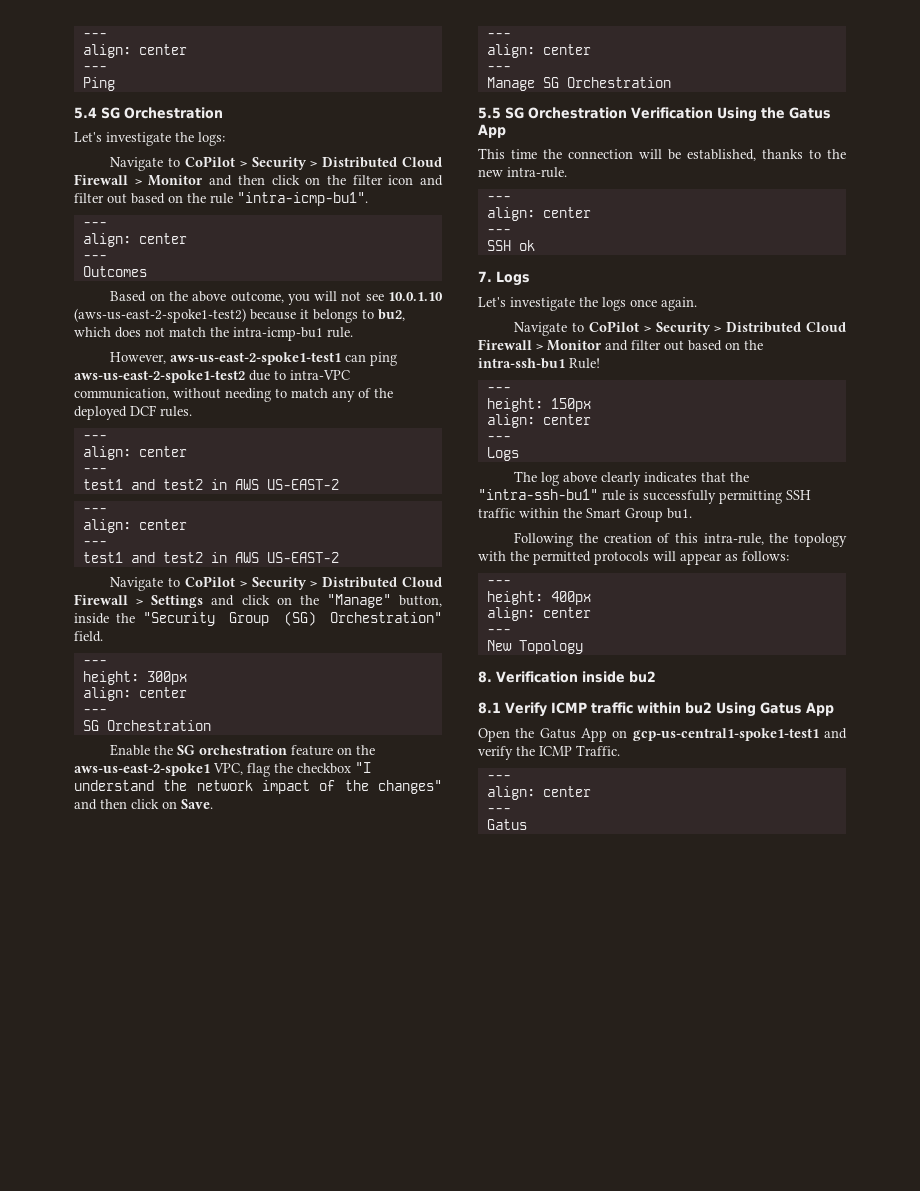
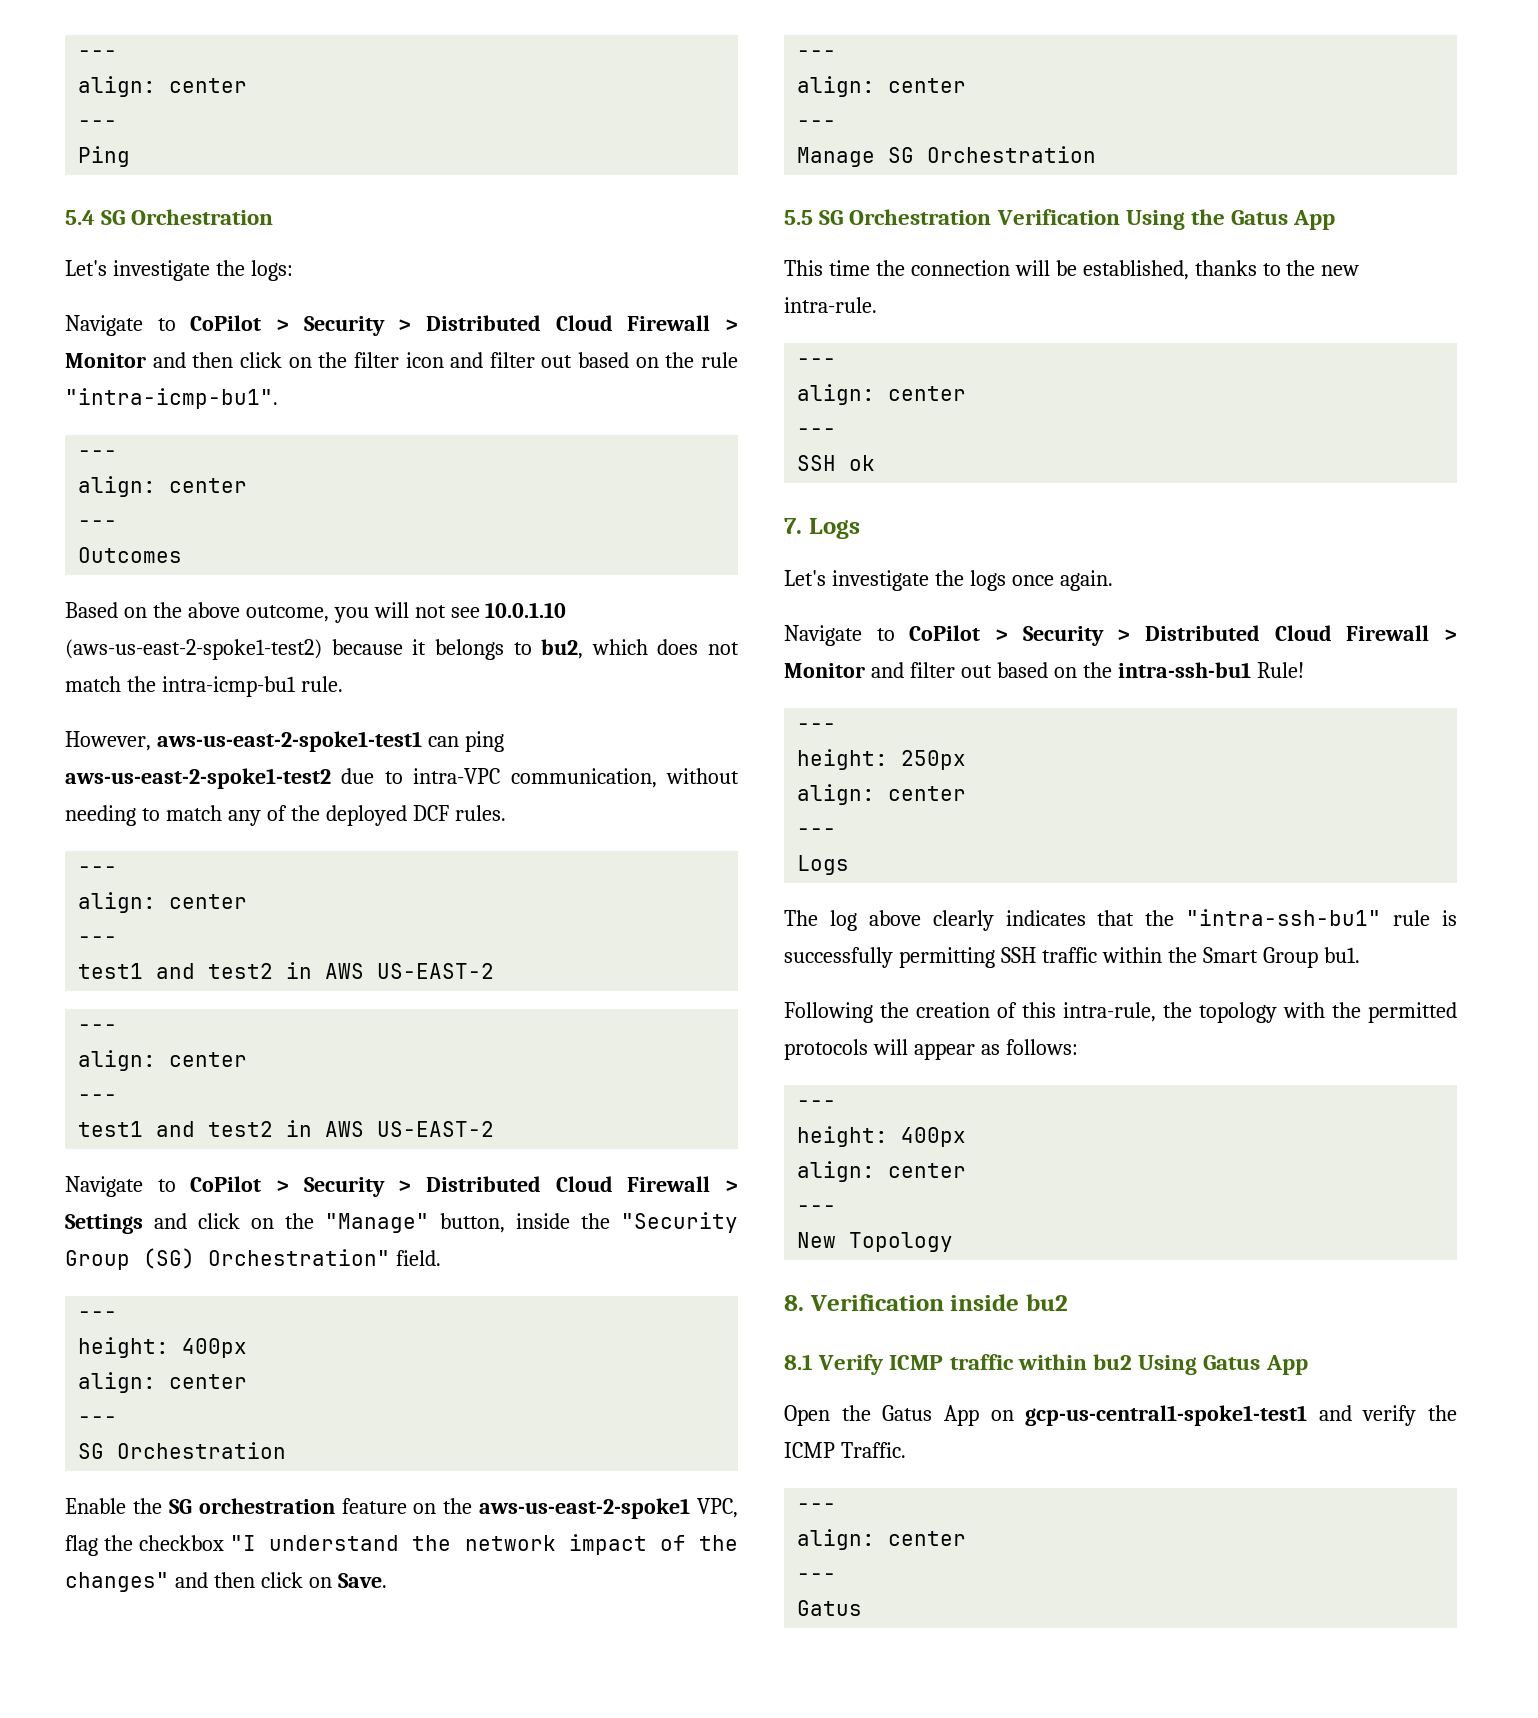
[146,671,187,685] 300px -> [182,1338,248,1358] 400px
[550,398,591,412] 150px -> [901,750,967,770] 250px

